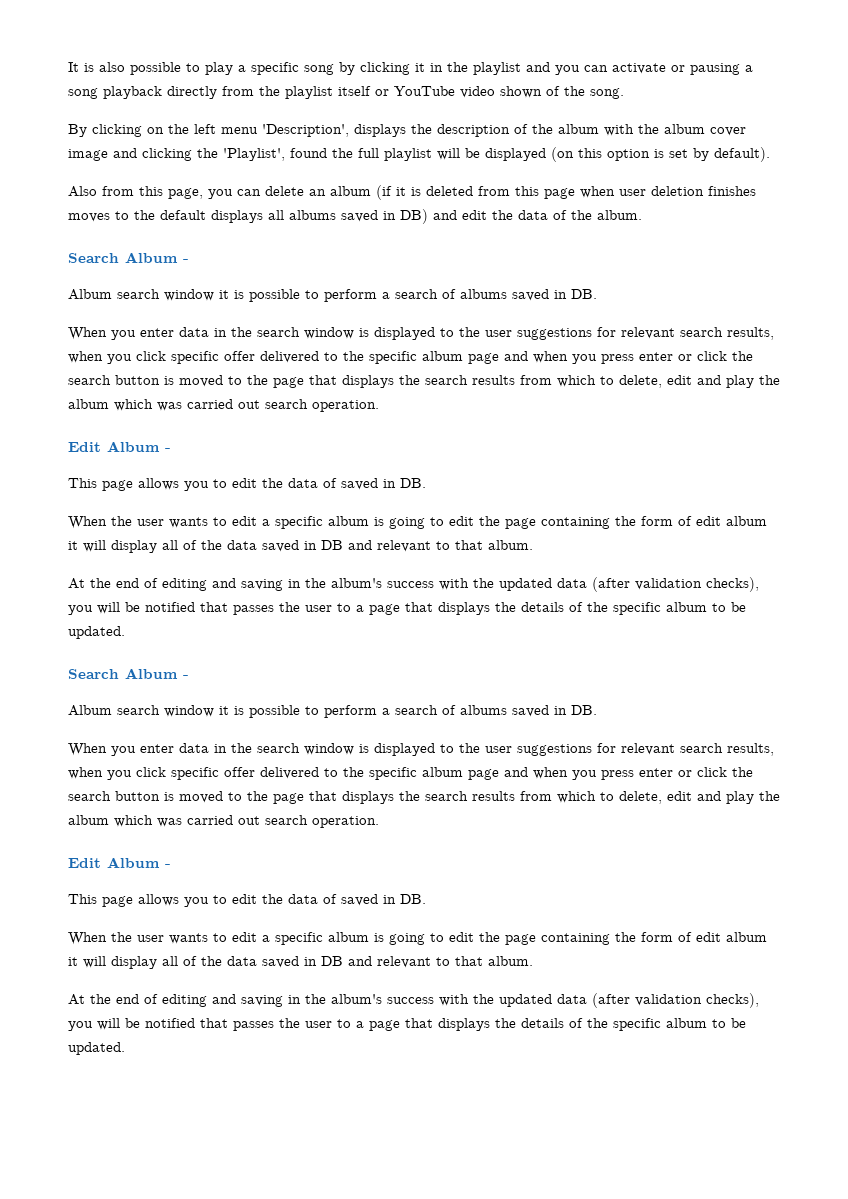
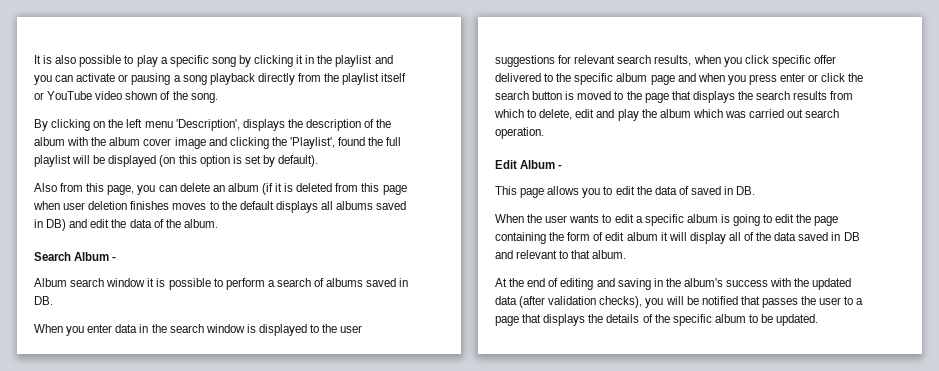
[68,668,189,679] [68,705,597,718] [68,743,774,756] [68,767,753,780] [68,791,780,804] [68,815,379,828] [68,857,171,868] [68,894,426,907] [68,932,767,945] [68,956,533,969] [68,993,759,1008] [68,1018,746,1031] [68,1042,125,1055] // Search Album - // Album search window it is possible to perform a search of albums saved in DB. // When you enter data in the search window is displayed to the user suggestions for relevant search results, when you click specific offer delivered to the specific album page and when you press enter or click the search button is moved to the page that displays the search results from which to delete, edit and play the album which was carried out search operation. // Edit Album - // This page allows you to edit the data of saved in DB. // When the user wants to edit a specific album is going to edit the page containing the form of edit album it will display all of the data saved in DB and relevant to that album. // At the end of editing and saving in the album's success with the updated data (after validation checks), you will be notified that passes the user to a page that displays the details of the specific album to be updated. -> (819, 320) none

